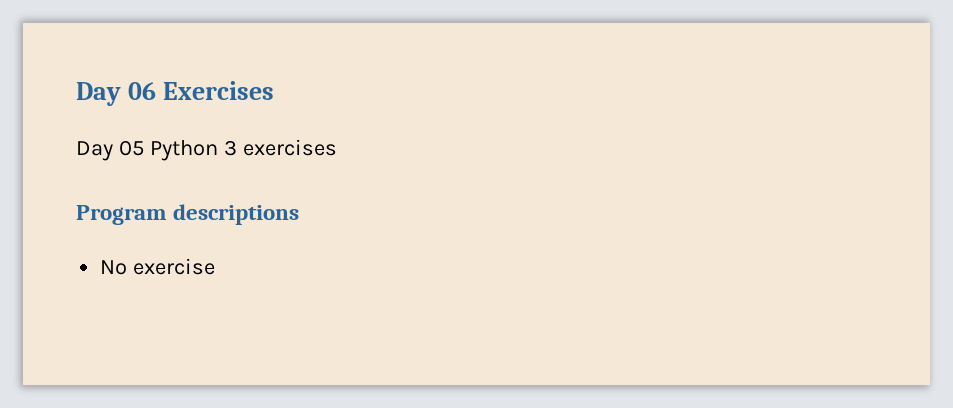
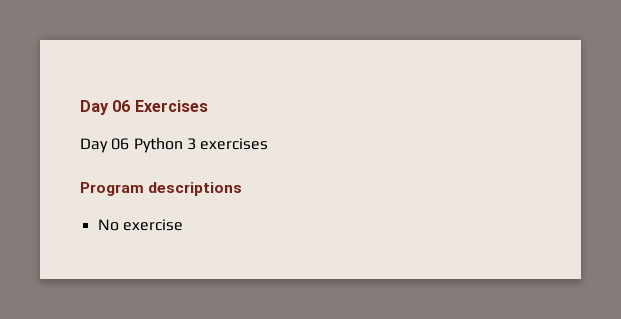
[118,140,144,156] 05 -> [111,138,130,150] 06

